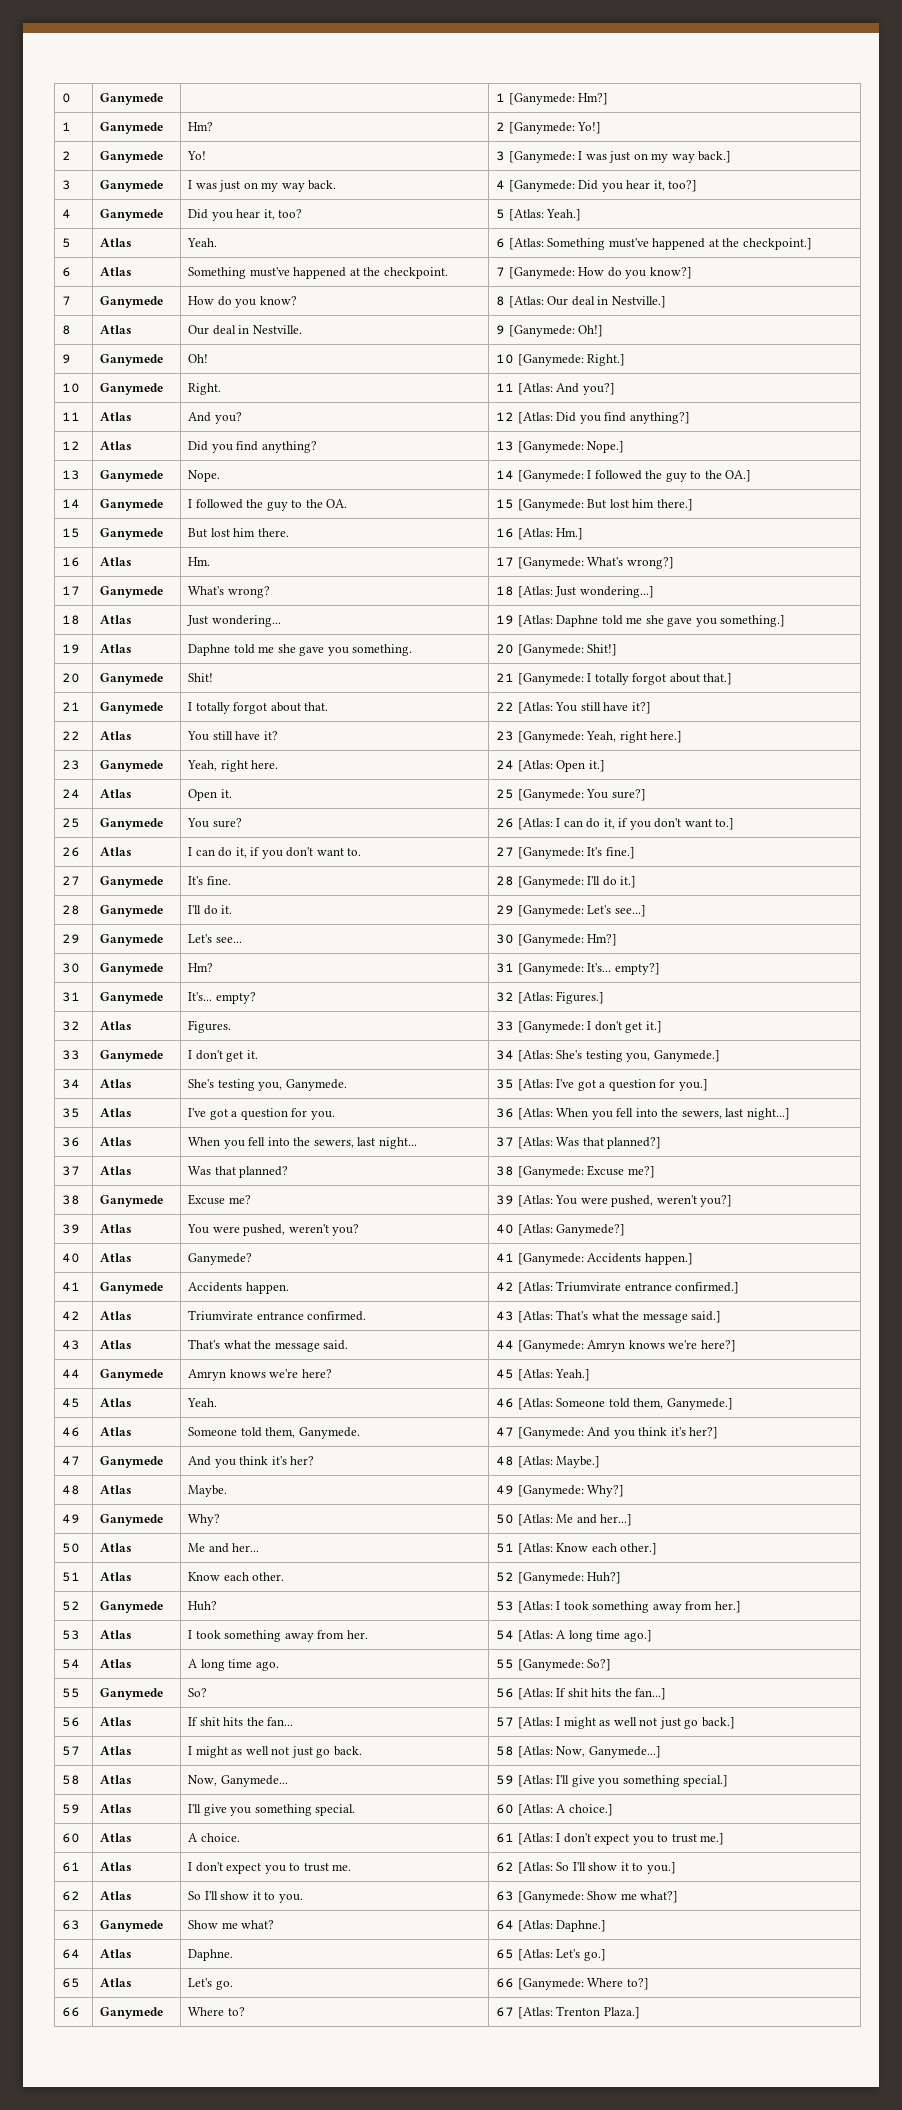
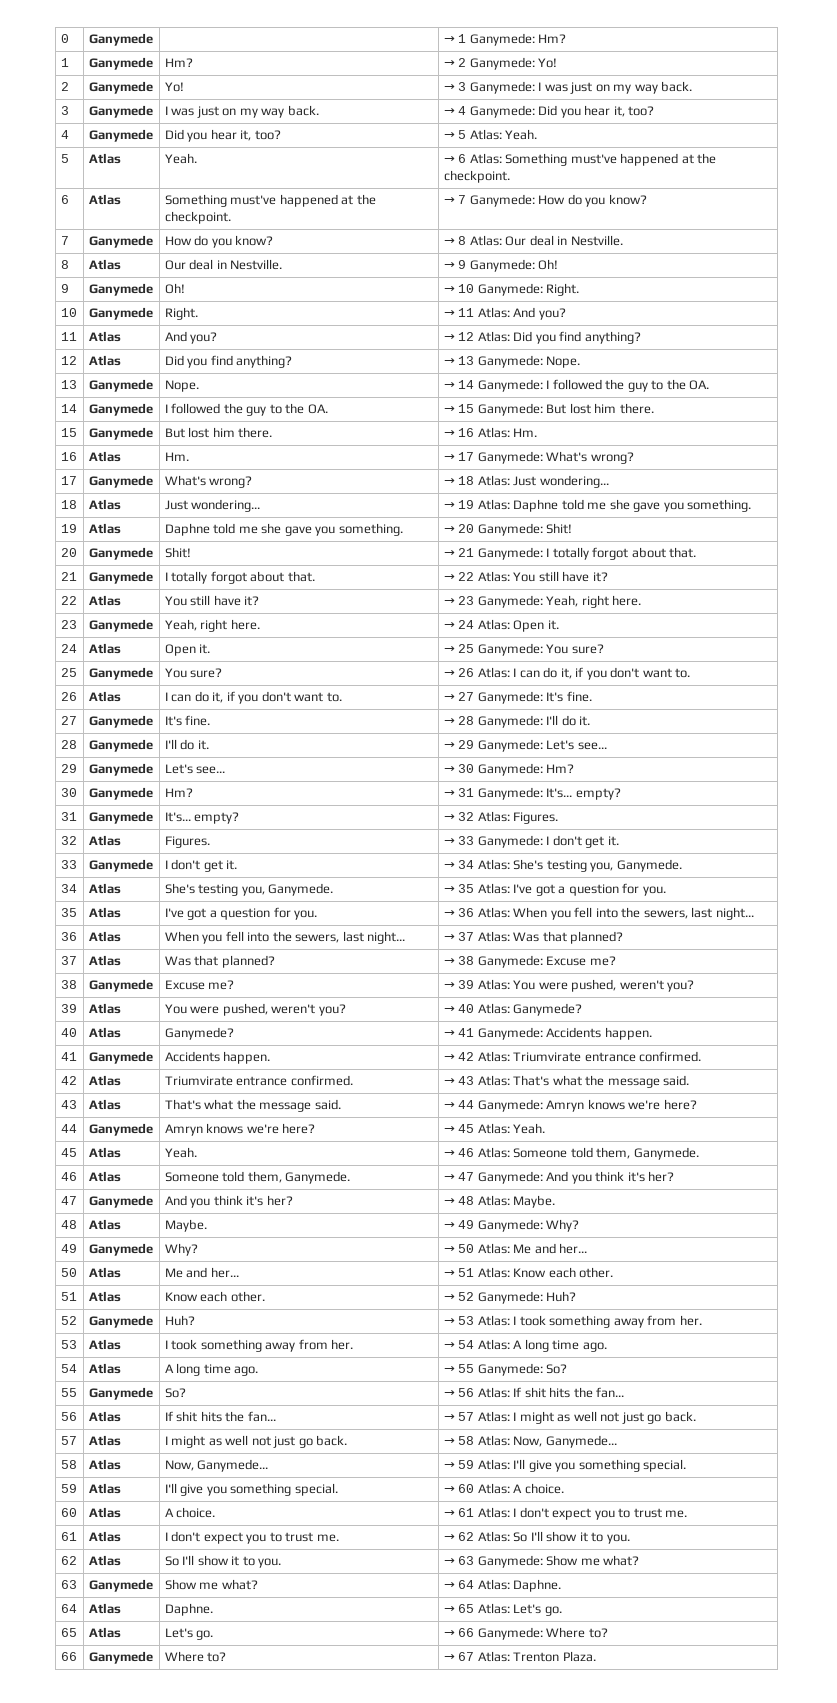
[496,93,609,105] 1 [Ganymede: Hm?] -> [443,33,567,46] → 1 Ganymede: Hm?
[496,122,602,134] 2 [Ganymede: Yo!] -> [443,57,558,70] → 2 Ganymede: Yo!
[496,151,732,163] 3 [Ganymede: I was just on my way back.] -> [443,81,693,94] → 3 Ganymede: I was just on my way back.
[496,180,698,192] 4 [Ganymede: Did you hear it, too?] -> [443,105,655,118] → 4 Ganymede: Did you hear it, too?
[496,209,582,221] 5 [Atlas: Yeah.] -> [443,129,538,140] → 5 Atlas: Yeah.
[496,238,812,250] 6 [Atlas: Something must've happened at the checkpoint.] -> [443,153,717,166] [443,170,510,183] → 6 Atlas: Something must've happened at the checkpoint.
[496,267,692,279] 7 [Ganymede: How do you know?] -> [443,194,647,207] → 7 Ganymede: How do you know?
[496,296,666,308] 8 [Atlas: Our deal in Nestville.] -> [443,235,623,246] → 8 Atlas: Our deal in Nestville.
[496,325,604,337] 9 [Ganymede: Oh!] -> [443,259,559,272] → 9 Ganymede: Oh!
[496,354,626,366] 10 [Ganymede: Right.] -> [443,283,580,296] → 10 Ganymede: Right.
[496,383,615,395] 11 [Atlas: And you?] -> [443,307,566,320] → 11 Atlas: And you?
[496,412,690,424] 12 [Atlas: Did you find anything?] -> [443,331,641,344] → 12 Atlas: Did you find anything?
[496,441,625,453] 13 [Ganymede: Nope.] -> [443,355,581,368] → 13 Ganymede: Nope.
[496,470,752,482] 14 [Ganymede: I followed the guy to the OA.] -> [443,379,710,392] → 14 Ganymede: I followed the guy to the OA.
[496,499,693,511] 15 [Ganymede: But lost him there.] -> [443,403,654,416] → 15 Ganymede: But lost him there.
[496,528,584,540] 16 [Atlas: Hm.] -> [443,427,538,438] → 16 Atlas: Hm.
[496,557,674,569] 17 [Ganymede: What's wrong?] -> [443,451,634,464] → 17 Ganymede: What's wrong?
[496,586,654,598] 18 [Atlas: Just wondering...] -> [443,475,609,488] → 18 Atlas: Just wondering...
[496,615,786,627] 19 [Atlas: Daphne told me she gave you something.] -> [443,499,752,512] → 19 Atlas: Daphne told me she gave you something.
[496,644,618,656] 20 [Ganymede: Shit!] -> [443,523,573,536] → 20 Ganymede: Shit!
[496,673,733,685] 21 [Ganymede: I totally forgot about that.] -> [443,547,697,560] → 21 Ganymede: I totally forgot about that.
[496,702,651,714] 22 [Atlas: You still have it?] -> [443,571,608,582] → 22 Atlas: You still have it?
[496,731,683,743] 23 [Ganymede: Yeah, right here.] -> [443,595,642,608] → 23 Ganymede: Yeah, right here.
[496,760,605,772] 24 [Atlas: Open it.] -> [443,619,559,632] → 24 Atlas: Open it.
[496,789,646,801] 25 [Ganymede: You sure?] -> [443,643,604,656] → 25 Ganymede: You sure?
[496,818,735,830] 26 [Atlas: I can do it, if you don't want to.] -> [443,667,691,680] → 26 Atlas: I can do it, if you don't want to.
[496,847,635,859] 27 [Ganymede: It's fine.] -> [443,691,592,704] → 27 Ganymede: It's fine.
[496,876,637,888] 28 [Ganymede: I'll do it.] -> [443,715,591,728] → 28 Ganymede: I'll do it.
[496,905,646,917] 29 [Ganymede: Let's see...] -> [443,739,607,752] → 29 Ganymede: Let's see...
[496,934,618,946] 30 [Ganymede: Hm?] -> [443,763,575,776] → 30 Ganymede: Hm?
[496,963,660,975] 31 [Ganymede: It's... empty?] -> [443,787,621,800] → 31 Ganymede: It's... empty?
[496,991,605,1004] 32 [Atlas: Figures.] -> [443,811,559,824] → 32 Atlas: Figures.
[496,1021,662,1033] 33 [Ganymede: I don't get it.] -> [443,835,619,848] → 33 Ganymede: I don't get it.
[496,1050,720,1062] 34 [Atlas: She's testing you, Ganymede.] -> [443,859,682,872] → 34 Atlas: She's testing you, Ganymede.
[496,1079,708,1091] 35 [Atlas: I've got a question for you.] -> [443,883,666,896] → 35 Atlas: I've got a question for you.
[496,1108,790,1120] 36 [Atlas: When you fell into the sewers, last night...] -> [443,907,754,920] → 36 Atlas: When you fell into the sewers, last night...
[496,1137,662,1149] 37 [Atlas: Was that planned?] -> [443,931,624,944] → 37 Atlas: Was that planned?
[496,1165,655,1178] 38 [Ganymede: Excuse me?] -> [443,955,616,968] → 38 Ganymede: Excuse me?
[496,1195,733,1207] 39 [Atlas: You were pushed, weren't you?] -> [443,979,695,992] → 39 Atlas: You were pushed, weren't you?
[496,1224,626,1236] 40 [Atlas: Ganymede?] -> [443,1003,583,1016] → 40 Atlas: Ganymede?
[496,1253,693,1265] 41 [Ganymede: Accidents happen.] -> [443,1027,652,1040] → 41 Ganymede: Accidents happen.
[496,1281,740,1294] 42 [Atlas: Triumvirate entrance confirmed.] -> [443,1051,702,1062] → 42 Atlas: Triumvirate entrance confirmed.
[496,1310,722,1323] 43 [Atlas: That's what the message said.] -> [443,1075,690,1088] → 43 Atlas: That's what the message said.
[496,1340,736,1352] 44 [Ganymede: Amryn knows we're here?] -> [443,1099,697,1112] → 44 Ganymede: Amryn knows we're here?
[496,1369,591,1381] 45 [Atlas: Yeah.] -> [443,1123,546,1134] → 45 Atlas: Yeah.
[496,1398,733,1410] 46 [Atlas: Someone told them, Ganymede.] -> [443,1147,699,1160] → 46 Atlas: Someone told them, Ganymede.
[496,1427,719,1439] 47 [Ganymede: And you think it's her?] -> [443,1171,675,1184] → 47 Ganymede: And you think it's her?
[496,1456,601,1468] 48 [Atlas: Maybe.] -> [443,1195,556,1208] → 48 Atlas: Maybe.
[496,1485,625,1497] 49 [Ganymede: Why?] -> [443,1219,580,1232] → 49 Ganymede: Why?
[496,1514,633,1526] 50 [Atlas: Me and her...] -> [443,1243,588,1254] → 50 Atlas: Me and her...
[496,1543,658,1555] 51 [Atlas: Know each other.] -> [443,1267,614,1278] → 51 Atlas: Know each other.
[496,1572,622,1584] 52 [Ganymede: Huh?] -> [443,1291,577,1304] → 52 Ganymede: Huh?
[496,1601,741,1613] 53 [Atlas: I took something away from her.] -> [443,1315,702,1328] → 53 Atlas: I took something away from her.
[496,1630,652,1642] 54 [Atlas: A long time ago.] -> [443,1339,607,1352] → 54 Atlas: A long time ago.
[496,1659,612,1671] 55 [Ganymede: So?] -> [443,1363,568,1376] → 55 Ganymede: So?
[496,1688,667,1700] 56 [Atlas: If shit hits the fan...] -> [443,1387,625,1398] → 56 Atlas: If shit hits the fan...
[496,1717,735,1729] 57 [Atlas: I might as well not just go back.] -> [443,1411,696,1424] → 57 Atlas: I might as well not just go back.
[496,1746,661,1758] 58 [Atlas: Now, Ganymede...] -> [443,1435,617,1448] → 58 Atlas: Now, Ganymede...
[496,1775,729,1787] 59 [Atlas: I'll give you something special.] -> [443,1459,687,1472] → 59 Atlas: I'll give you something special.
[496,1804,613,1816] 60 [Atlas: A choice.] -> [443,1483,564,1494] → 60 Atlas: A choice.
[496,1833,725,1845] 61 [Atlas: I don't expect you to trust me.] -> [443,1507,688,1520] → 61 Atlas: I don't expect you to trust me.
[496,1862,676,1874] 62 [Atlas: So I'll show it to you.] -> [443,1531,630,1544] → 62 Atlas: So I'll show it to you.
[496,1891,679,1903] 63 [Ganymede: Show me what?] -> [443,1555,640,1568] → 63 Ganymede: Show me what?
[496,1920,607,1932] 64 [Atlas: Daphne.] -> [443,1579,562,1592] → 64 Atlas: Daphne.
[496,1949,606,1961] 65 [Atlas: Let's go.] -> [443,1603,562,1616] → 65 Atlas: Let's go.
[496,1978,649,1990] 66 [Ganymede: Where to?] -> [443,1627,608,1640] → 66 Ganymede: Where to?
[496,2006,640,2019] 67 [Atlas: Trenton Plaza.] -> [443,1651,596,1662] → 67 Atlas: Trenton Plaza.

